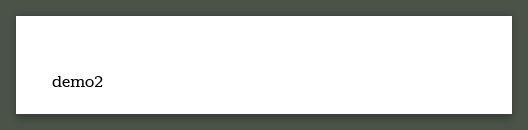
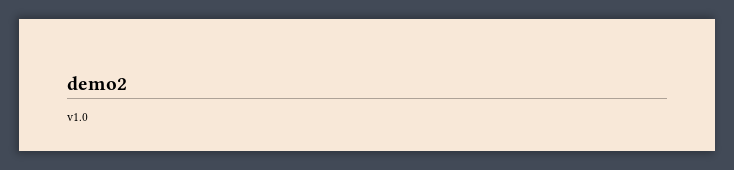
(103, 81) none -> [67,113,88,121] // v1.0

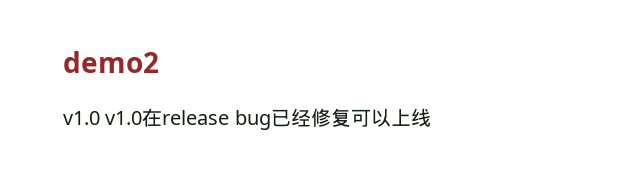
(88, 117) none -> [105,108,431,130] v1.0在release bug已经修复可以上线

